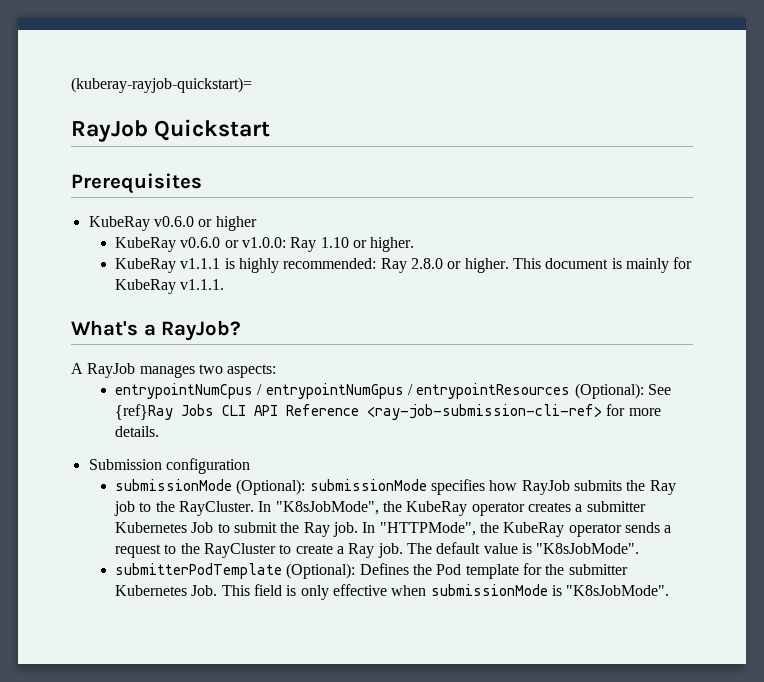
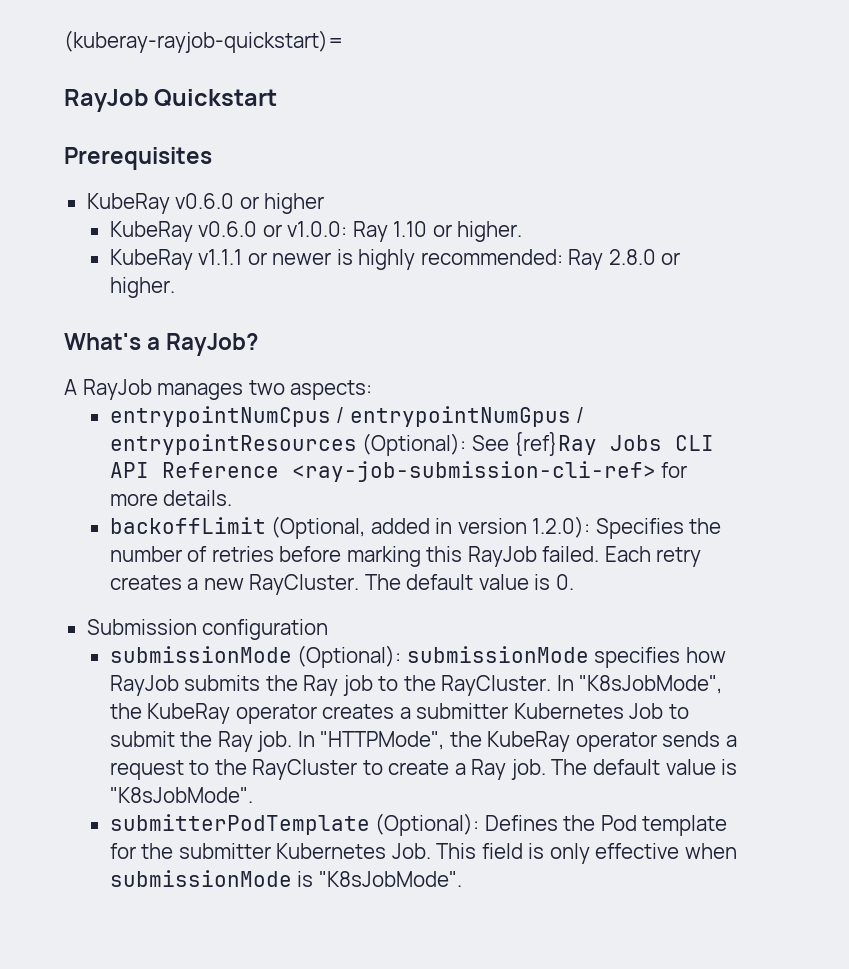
(221, 263) none -> [247,252,332,265] or newer
[512,257,693,273] [115,279,225,294] This document is mainly for KubeRay v1.1.1. -> (175, 287) none
(160, 431) none -> [109,516,722,539] [109,546,702,567] [109,574,574,595] // backoffLimit (Optional, added in version 1.2.0): Specifies the number of retries before marking this RayJob failed. Each retry creates a new RayCluster. The default value is 0.

